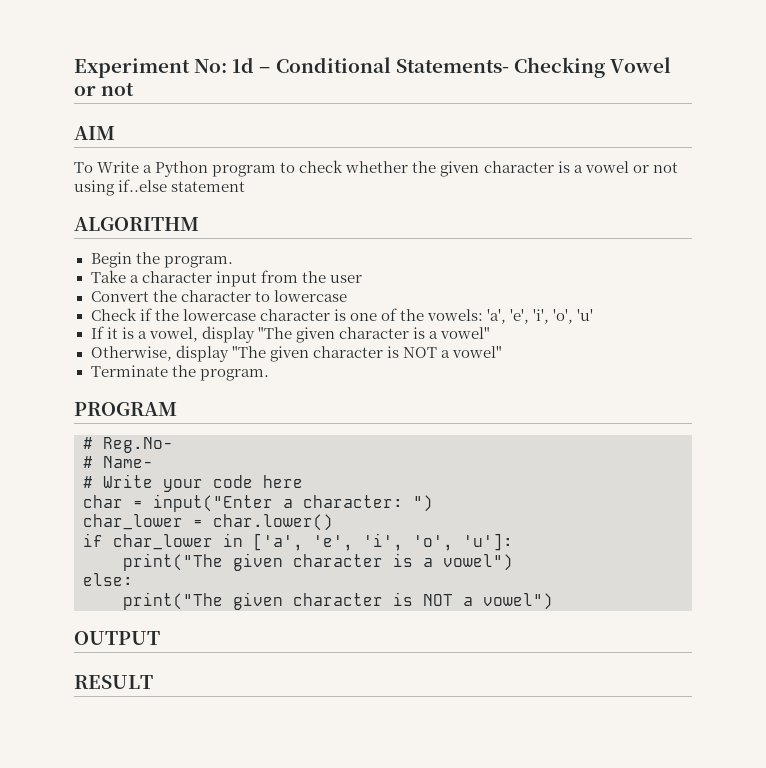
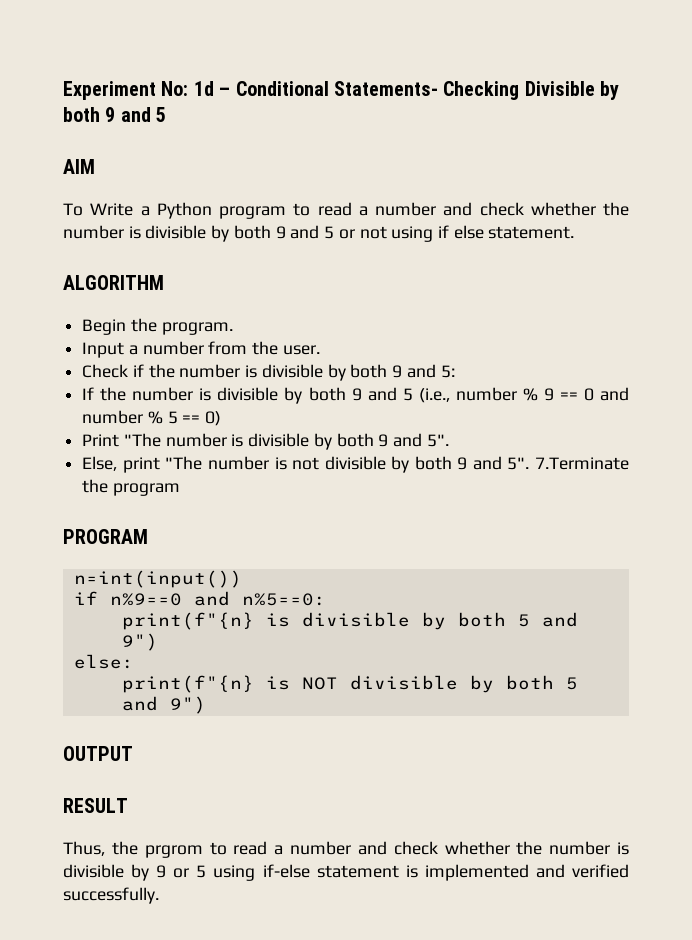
[609,57,671,73] [74,82,135,96] Vowel or not -> [524,81,620,100] [63,107,167,122] Divisible by both 9 and 5
[299,160,678,177] [74,179,246,196] [74,217,199,231] [90,252,233,268] [90,270,362,287] [90,290,347,302] [90,308,594,324] [90,326,491,343] [90,345,502,362] [90,365,269,381] [74,402,177,416] [83,437,173,453] [83,456,153,468] [83,474,303,492] [83,494,433,512] [83,514,333,531] [83,533,513,551] [123,553,513,571] [83,573,133,586] [123,592,553,610] [74,631,160,645] [74,675,153,689] check whether the given character is a vowel or not using if..else statement // ALGORITHM // Begin the program. // Take a character input from the user // Convert the character to lowercase // Check if the lowercase character is one of the vowels: 'a', 'e', 'i', 'o', 'u' // If it is a vowel, display "The given character is a vowel" // Otherwise, display "The given character is NOT a vowel" // Terminate the program. // PROGRAM // # Reg.No- // # Name- // # Write your code here // char = input("Enter a character: ") // char_lower = char.lower() // if char_lower in ['a', 'e', 'i', 'o', 'u']: // print("The given character is a vowel") // else: // print("The given character is NOT a vowel") // OUTPUT // RESULT -> [317,202,629,216] [63,225,575,242] [63,275,164,290] [82,318,233,335] [82,341,320,358] [82,364,455,381] [82,387,629,404] [82,410,222,426] [82,433,449,450] [82,456,629,473] [82,479,180,496] [63,529,148,544] [73,570,242,588] [73,591,326,606] [121,612,578,630] [121,633,158,651] [73,654,134,669] [121,675,578,693] [121,696,206,714] [63,746,133,761] [63,798,128,813] [63,841,629,858] [63,864,629,881] [63,887,159,904] read a number and check whether the number is divisible by both 9 and 5 or not using if else statement. // ALGORITHM // Begin the program. // Input a number from the user. // Check if the number is divisible by both 9 and 5: // If the number is divisible by both 9 and 5 (i.e., number % 9 == 0 and number % 5 == 0) // Print "The number is divisible by both 9 and 5". // Else, print "The number is not divisible by both 9 and 5". 7.Terminate the program // PROGRAM // n=int(input()) // if n%9==0 and n%5==0: // print(f"{n} is divisible by both 5 and 9") // else: // print(f"{n} is NOT divisible by both 5 and 9") // OUTPUT // RESULT // Thus, the prgrom to read a number and check whether the number is divisible by 9 or 5 using if-else statement is implemented and verified successfully.

